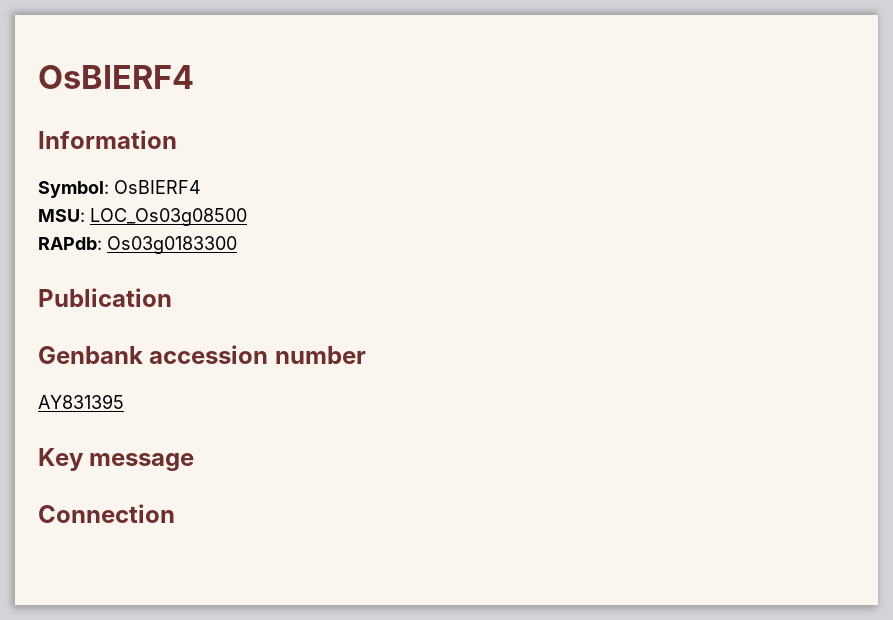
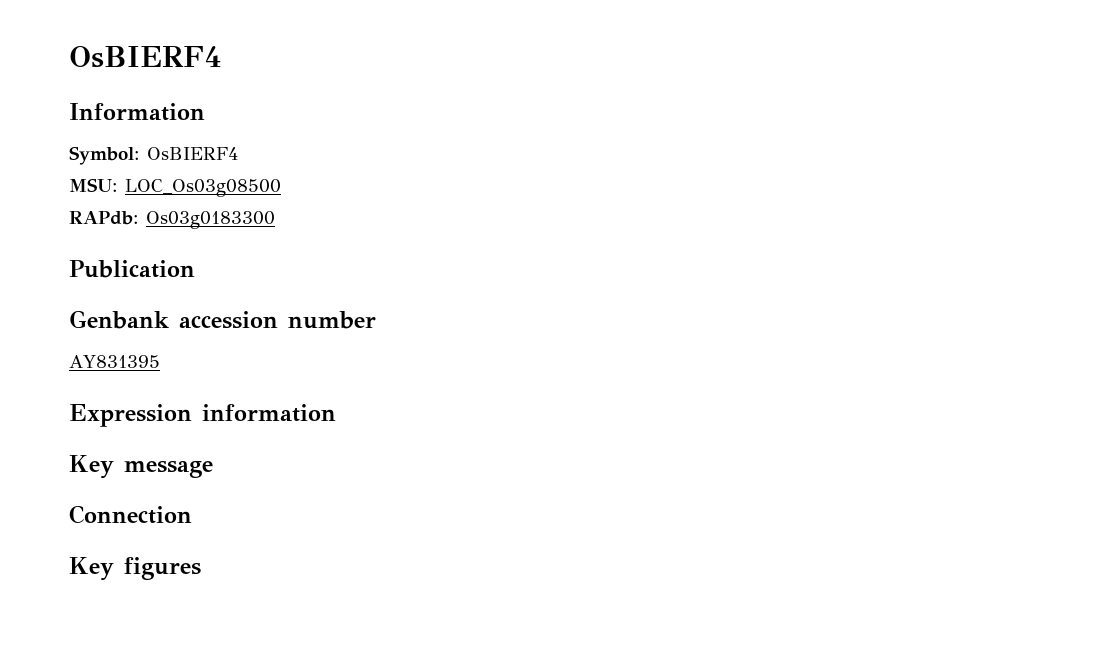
(124, 401) none -> [69,404,336,427] // Expression information
(175, 513) none -> [69,557,201,581] // Key figures

